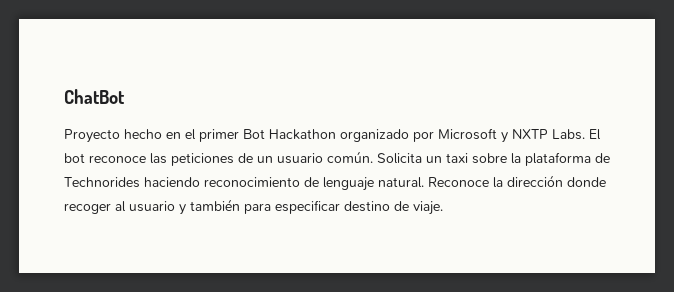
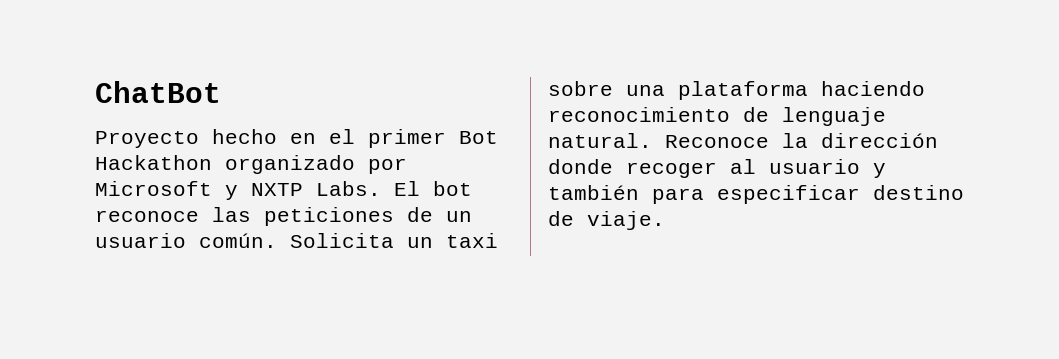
[511,152,610,166] [64,177,140,188] la plataforma de Technorides -> [626,81,808,100] una plataforma

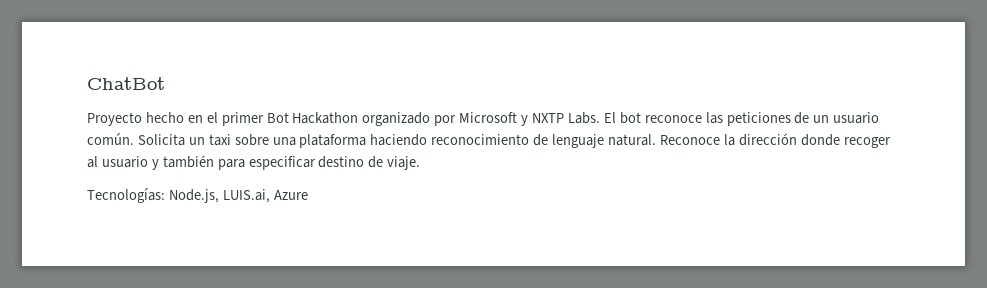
(665, 220) none -> [87,188,308,203] // Tecnologías: Node.js, LUIS.ai, Azure

